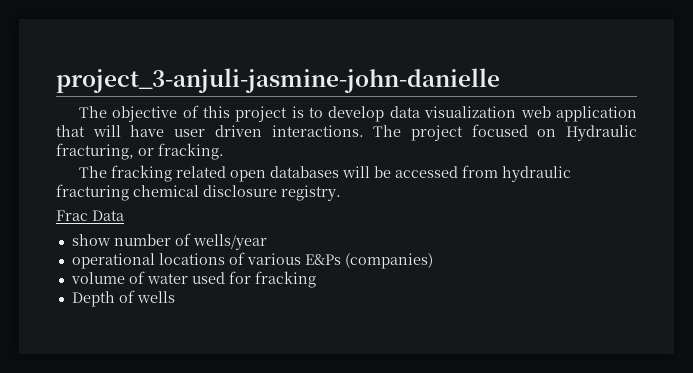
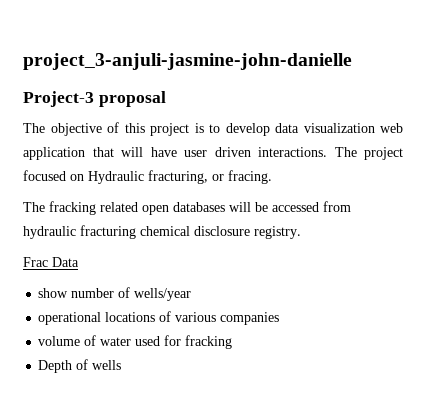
(500, 80) none -> [23,91,166,107] // Project-3 proposal
[158,143,224,160] fracking. -> [228,170,272,184] fracing.
[304,253,433,269] E&Ps (companies) -> [220,312,280,325] companies

